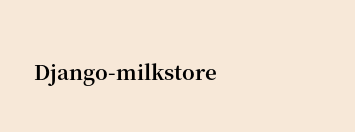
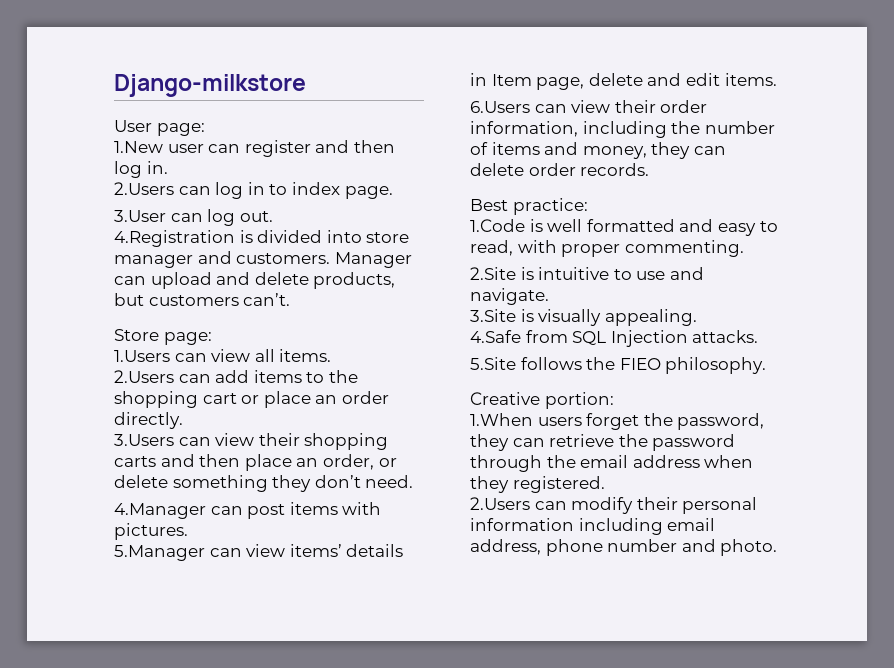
(217, 74) none -> [114,120,205,136] [114,140,395,157] [114,161,168,178] [114,182,393,199] [114,209,273,226] [114,230,410,247] [114,251,412,268] [114,272,396,289] [114,293,291,306] [114,329,212,345] [114,349,332,362] [114,370,358,383] [114,391,389,408] [114,412,183,429] [114,433,389,450] [114,454,397,471] [114,475,414,492] [114,502,382,519] [114,523,188,540] [114,544,404,561] [470,73,777,90] [470,100,708,113] [470,121,775,138] [470,142,726,159] [470,163,650,176] [470,198,588,215] [470,219,778,236] [470,240,744,257] [470,267,704,280] [470,288,549,305] [470,309,697,326] [470,330,759,347] [470,357,767,374] [470,392,614,409] [470,413,765,430] [470,434,736,451] [470,455,754,472] [470,476,605,493] [470,497,758,514] [470,518,716,535] [470,539,778,556] // User page: // 1.New user can register and then log in. // 2.Users can log in to index page. // 3.User can log out. // 4.Registration is divided into store manager and customers. Manager can upload and delete products, but customers can’t. // Store page: // 1.Users can view all items. // 2.Users can add items to the shopping cart or place an order directly. // 3.Users can view their shopping carts and then place an order, or delete something they don’t need. // 4.Manager can post items with pictures. // 5.Manager can view items’ details in Item page, delete and edit items. // 6.Users can view their order information, including the number of items and money, they can delete order records. // Best practice: // 1.Code is well formatted and easy to read, with proper commenting. // 2.Site is intuitive to use and navigate. // 3.Site is visually appealing. // 4.Safe from SQL Injection attacks. // 5.Site follows the FIEO philosophy. // Creative portion: // 1.When users forget the password, they can retrieve the password through the email address when they registered. // 2.Users can modify their personal information including email address, phone number and photo.

